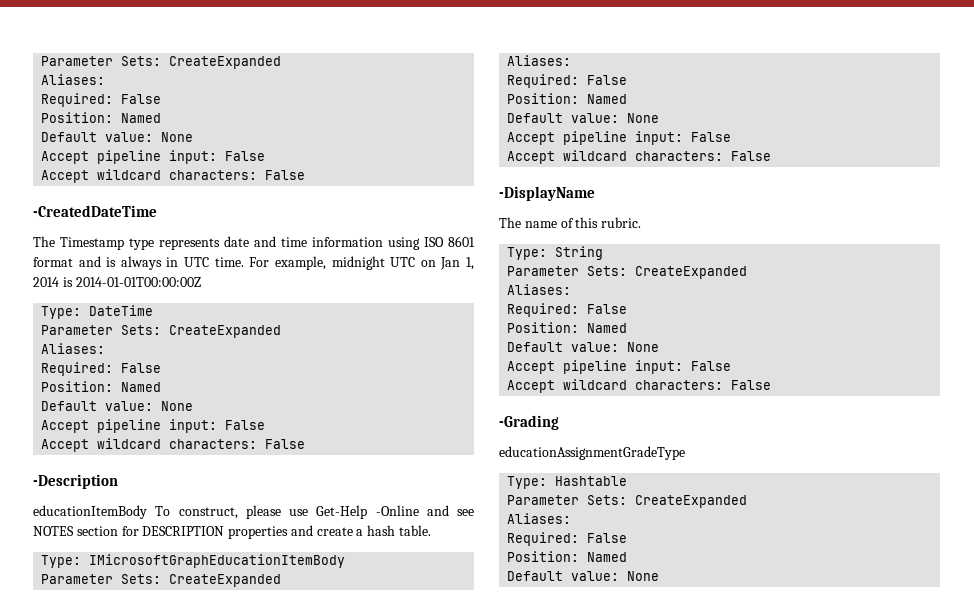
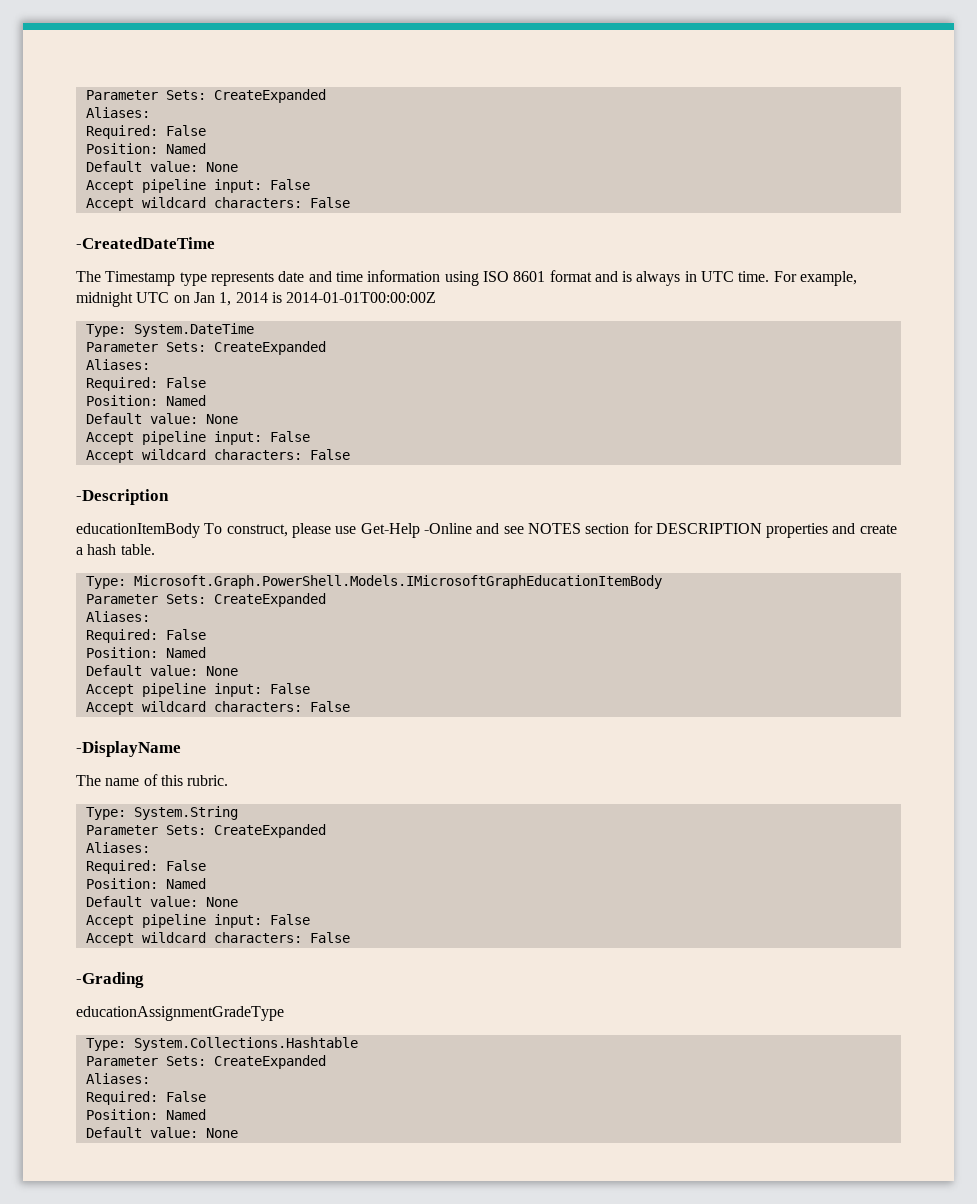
[89,305,154,316] DateTime -> [133,323,254,337] System.DateTime
[89,554,346,568] IMicrosoftGraphEducationItemBody -> [133,575,662,589] Microsoft.Graph.PowerShell.Models.IMicrosoftGraphEducationItemBody
[555,246,604,260] String -> [133,806,238,820] System.String
[555,476,628,486] Hashtable -> [133,1037,358,1051] System.Collections.Hashtable

